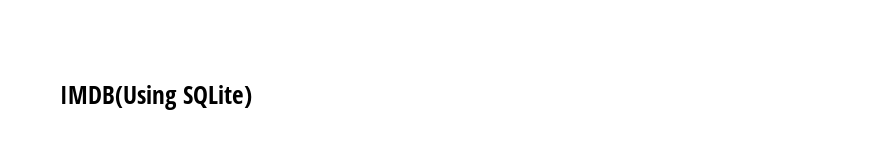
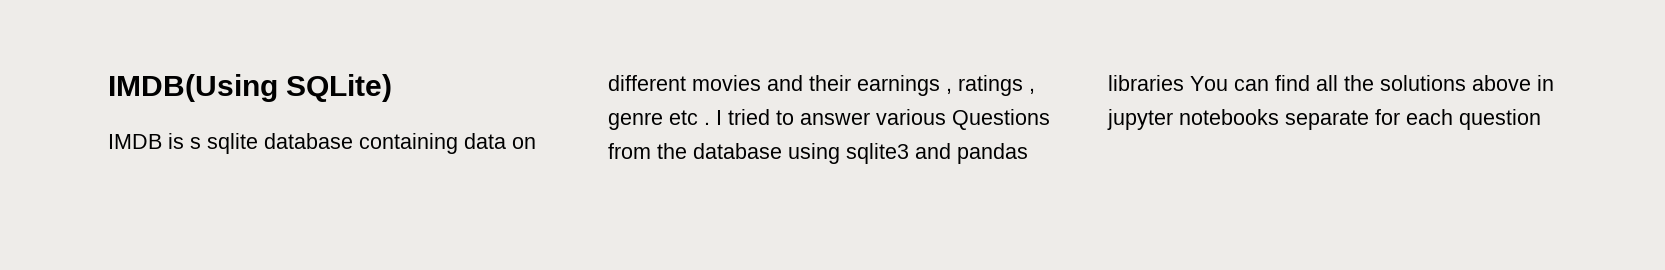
(252, 96) none -> [108,133,536,154] [608,75,1035,96] [608,109,1050,130] [608,143,1028,164] [1108,75,1554,91] [1107,109,1541,130] // IMDB is s sqlite database containing data on different movies and their earnings , ratings , genre etc . I tried to answer various Questions from the database using sqlite3 and pandas libraries You can find all the solutions above in jupyter notebooks separate for each question

